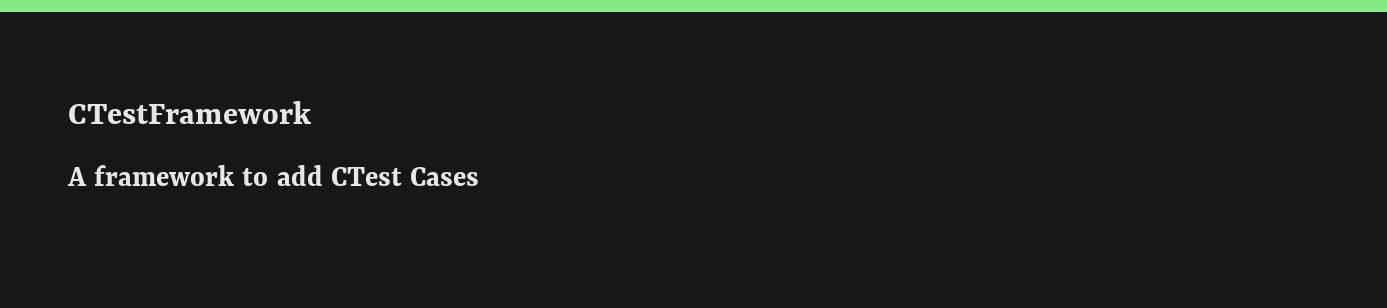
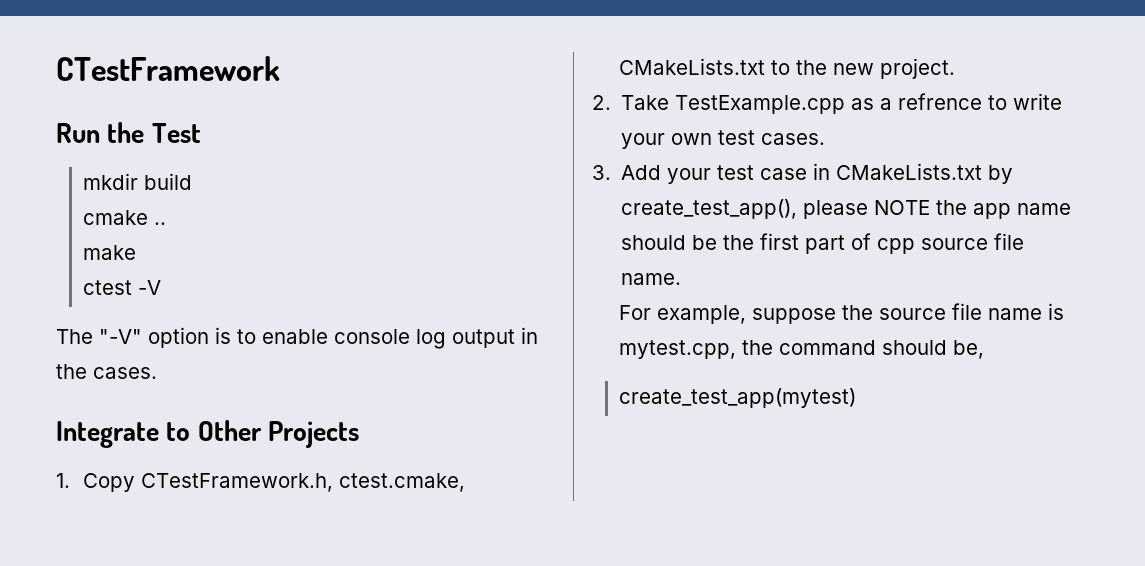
[67,165,480,186] A framework to add CTest Cases -> [56,122,201,143] [82,173,192,190] [82,210,166,225] [82,245,136,260] [82,280,161,295] [56,327,538,349] [56,364,157,379] [56,420,360,448] [56,473,465,492] [618,58,955,79] [592,93,1063,114] [621,130,826,149] [592,163,1014,184] [621,199,1072,219] [621,233,1025,254] [621,273,682,285] [618,303,1064,324] [618,340,984,359] [618,388,856,408] Run the Test // mkdir build // cmake .. // make // ctest -V // The "-V" option is to enable console log output in the cases. // Integrate to Other Projects // 1. Copy CTestFramework.h, ctest.cmake, CMakeLists.txt to the new project. // 2. Take TestExample.cpp as a refrence to write your own test cases. // 3. Add your test case in CMakeLists.txt by create_test_app(), please NOTE the app name should be the first part of cpp source file name. // For example, suppose the source file name is mytest.cpp, the command should be, // create_test_app(mytest)

